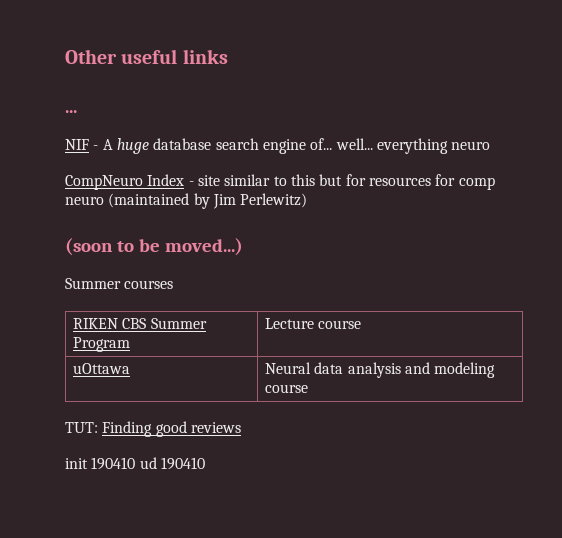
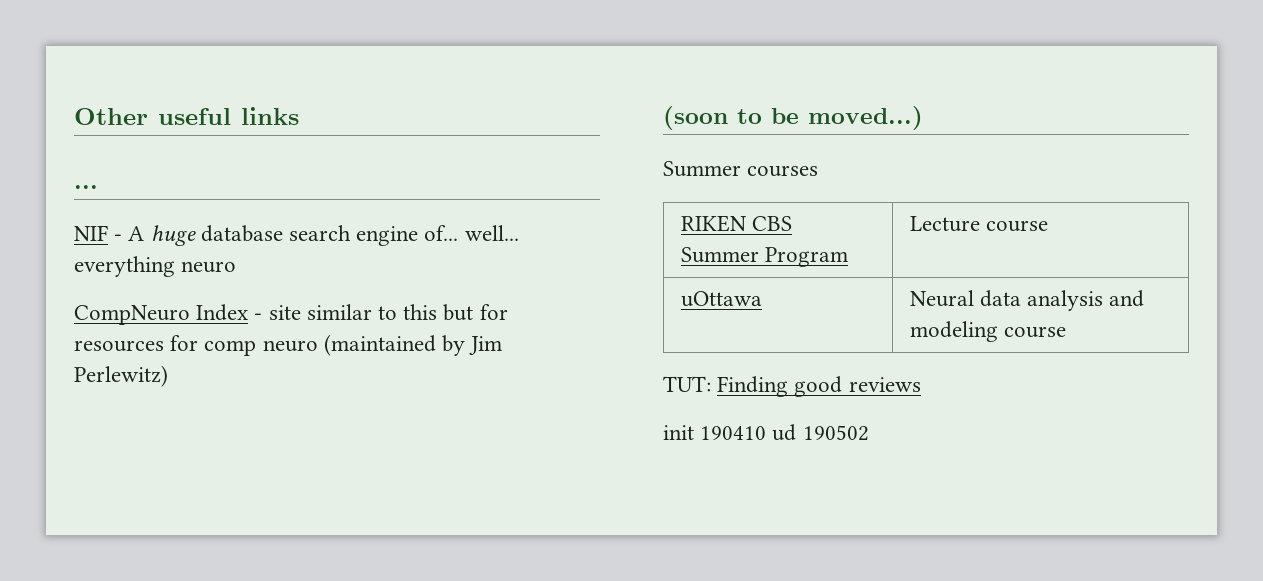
[160,457,205,470] 190410 -> [802,425,869,441] 190502

